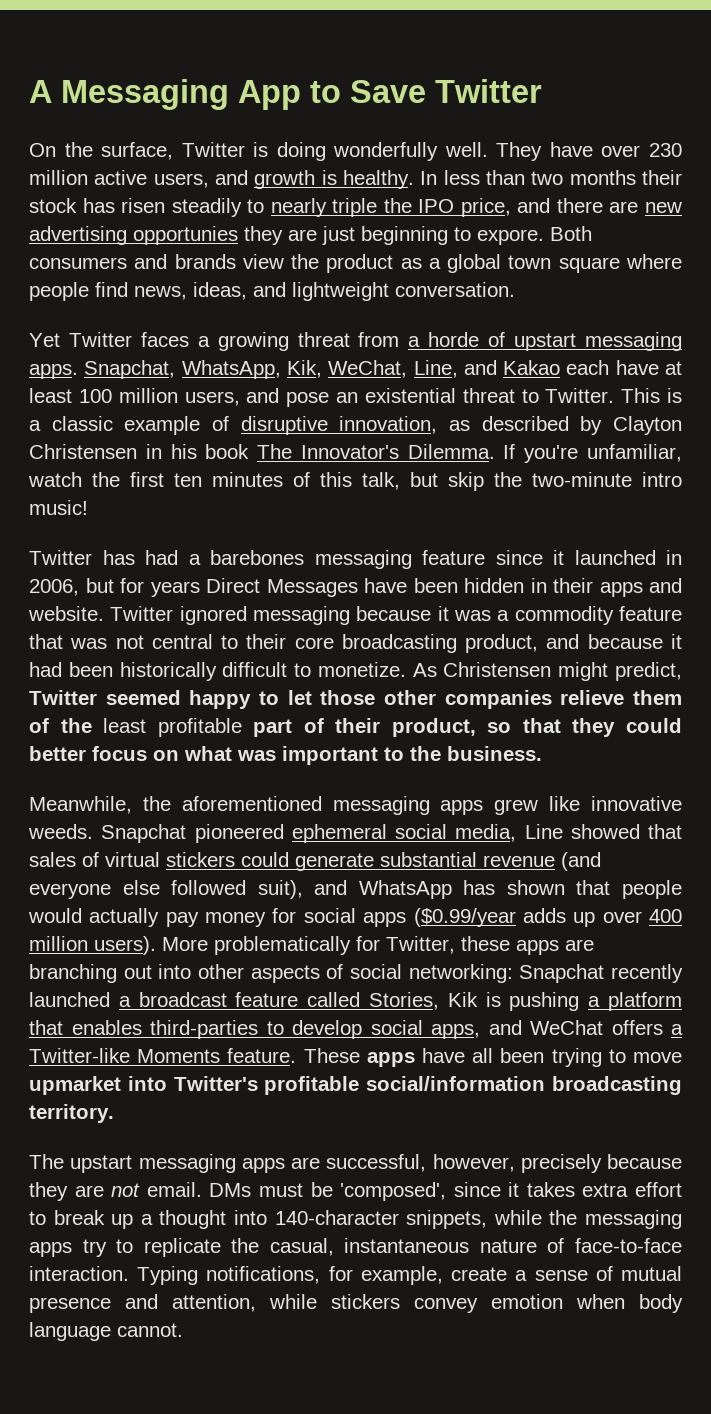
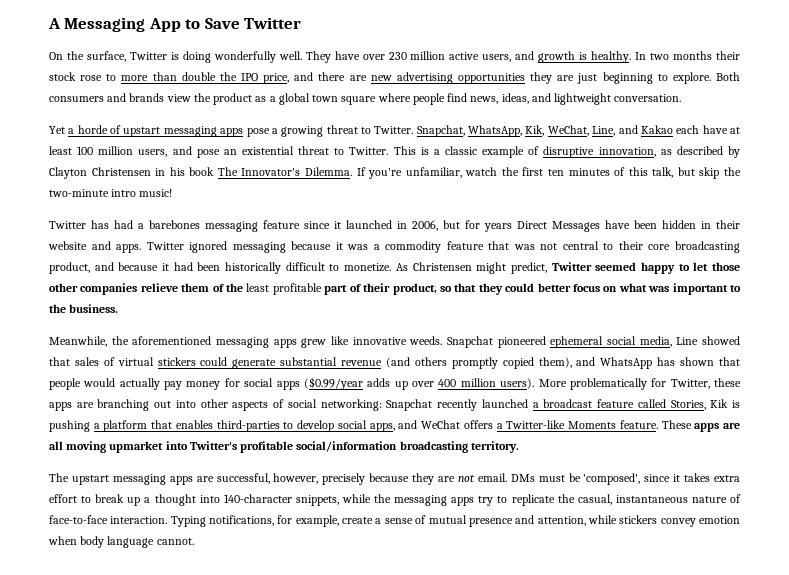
[443,170,525,185] less than -> (647, 56) none
[82,198,378,217] has risen steadily to nearly triple -> [80,72,216,81] rose to more than double
[133,226,238,245] opportunies -> [458,73,525,84] opportunities
[477,229,544,245] expore. -> [672,72,711,84] explore.
[68,332,400,351] Twitter faces a growing threat from -> (65, 130) none
[29,364,78,379] apps. -> [220,125,414,137] apps pose a growing threat to Twitter.
[599,578,682,597] [28,606,104,621] apps and website. -> [48,241,142,253] website and apps.
[29,880,303,899] everyone else followed suit), -> [414,357,572,369] others promptly copied them),
[421,1048,682,1067] have all been trying to move -> [723,422,740,429] [49,441,107,453] are all moving

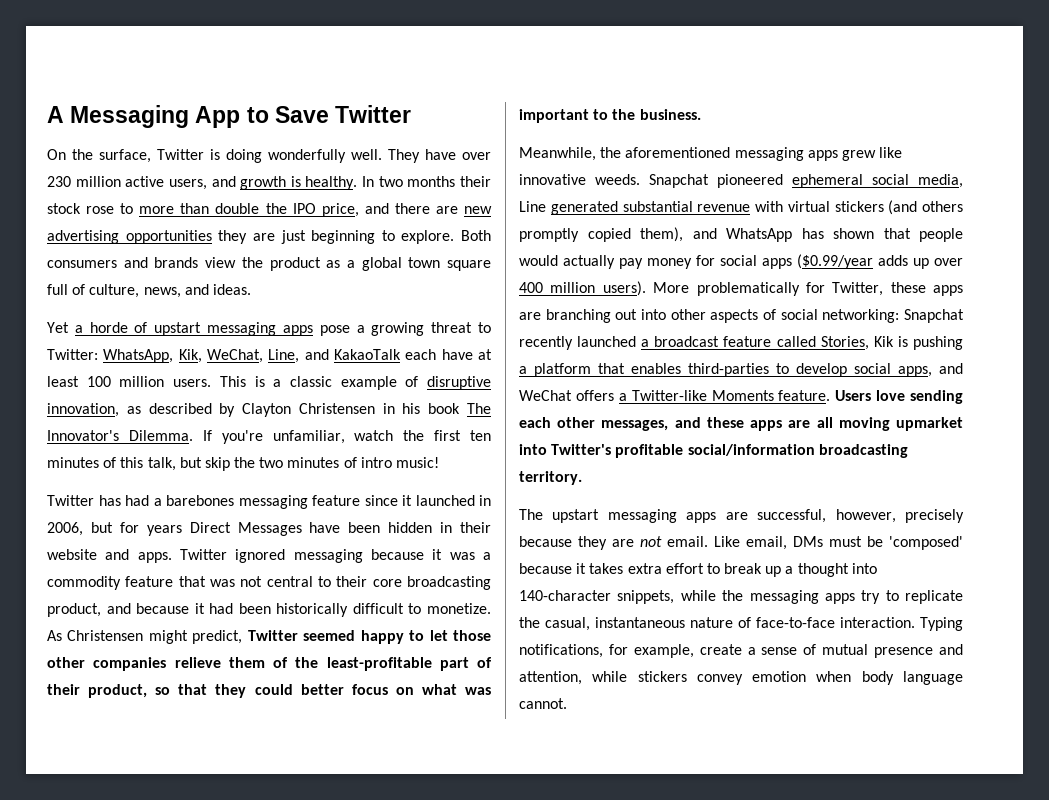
[377,93,682,105] where people find news, ideas, and lightweight conversation. -> [47,284,251,298] full of culture, news, and ideas.
[374,125,465,137] Twitter. Snapchat, -> [47,349,98,360] Twitter:
[640,125,673,134] Kakao -> [334,349,401,360] KakaoTalk
[138,146,389,158] users, and pose an existential threat to Twitter. -> [173,379,212,387] users.
[49,189,109,197] two-minute -> [259,457,357,468] two minutes of
[246,283,322,295] least profitable -> [326,657,432,671] least-profitable
[701,336,740,345] [49,357,383,369] showed that sales of virtual stickers could generate substantial revenue -> [550,201,884,215] generated substantial revenue with virtual stickers
[661,420,692,429] These -> [835,390,963,404] [519,417,744,431] Users love sending each other messages, and these
(507, 477) none -> [714,536,787,550] Like email,
[583,473,671,485] 'composed', since -> [889,536,963,550] [519,563,572,574] 'composed' because

